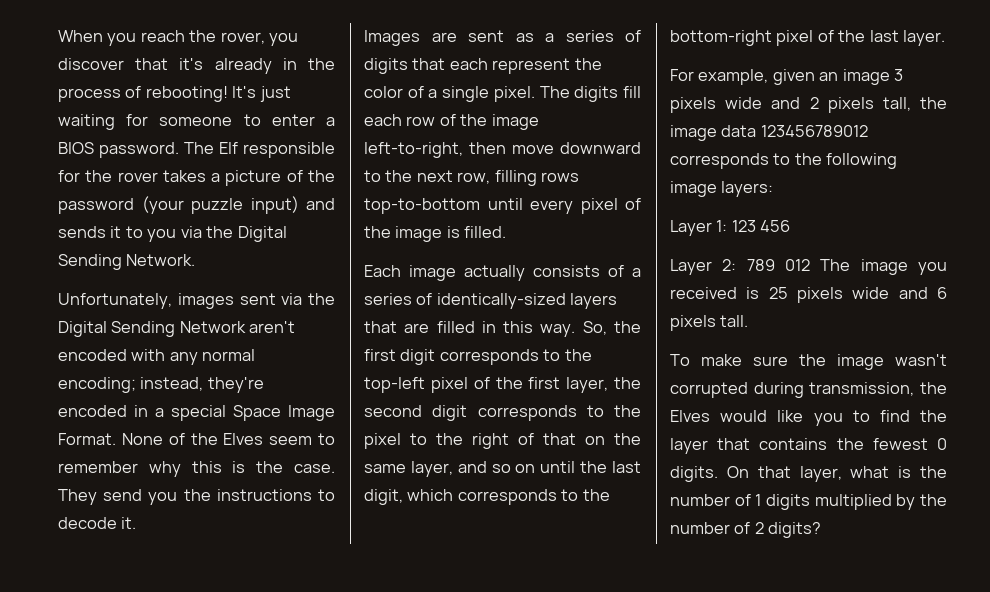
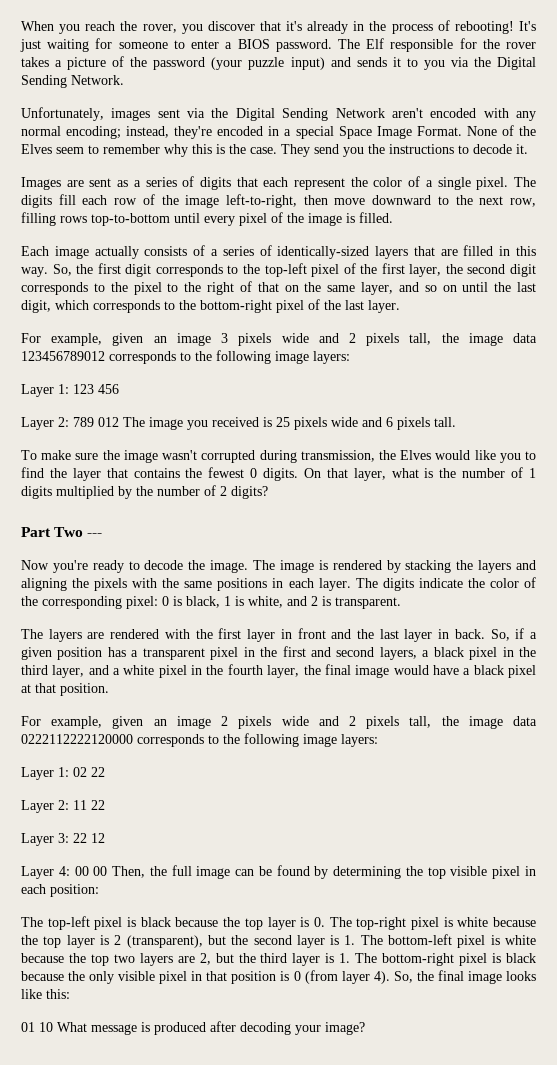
(822, 530) none -> [21,527,103,537] [21,560,537,573] [21,577,536,591] [21,596,401,609] [21,628,538,642] [21,646,536,660] [21,664,537,678] [21,683,109,696] [21,716,538,729] [21,733,378,747] [21,767,105,780] [21,800,105,813] [21,833,105,846] [21,865,536,879] [21,884,99,897] [21,916,536,930] [21,934,536,948] [21,953,536,966] [21,970,536,984] [21,989,70,999] [21,1021,365,1035] // Part Two --- // Now you're ready to decode the image. The image is rendered by stacking the layers and aligning the pixels with the same positions in each layer. The digits indicate the color of the corresponding pixel: 0 is black, 1 is white, and 2 is transparent. // The layers are rendered with the first layer in front and the last layer in back. So, if a given position has a transparent pixel in the first and second layers, a black pixel in the third layer, and a white pixel in the fourth layer, the final image would have a black pixel at that position. // For example, given an image 2 pixels wide and 2 pixels tall, the image data 0222112222120000 corresponds to the following image layers: // Layer 1: 02 22 // Layer 2: 11 22 // Layer 3: 22 12 // Layer 4: 00 00 Then, the full image can be found by determining the top visible pixel in each position: // The top-left pixel is black because the top layer is 0. The top-right pixel is white because the top layer is 2 (transparent), but the second layer is 1. The bottom-left pixel is white because the top two layers are 2, but the third layer is 1. The bottom-right pixel is black because the only visible pixel in that position is 0 (from layer 4). So, the final image looks like this: // 01 10 What message is produced after decoding your image?

